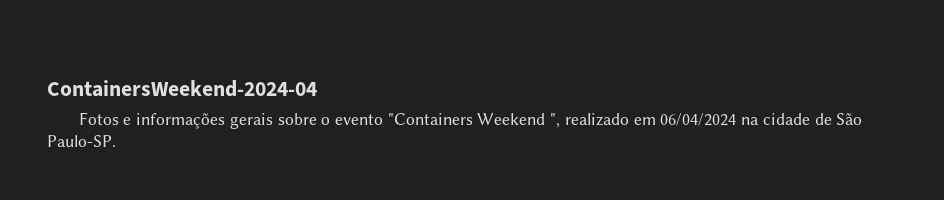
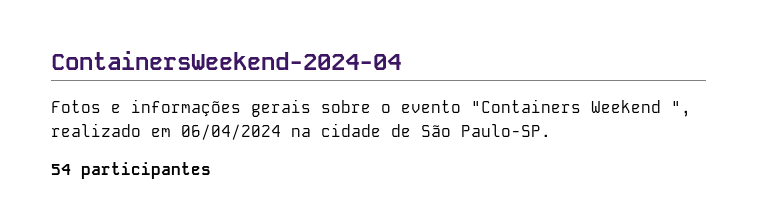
(116, 141) none -> [51,162,211,179] // 54 participantes

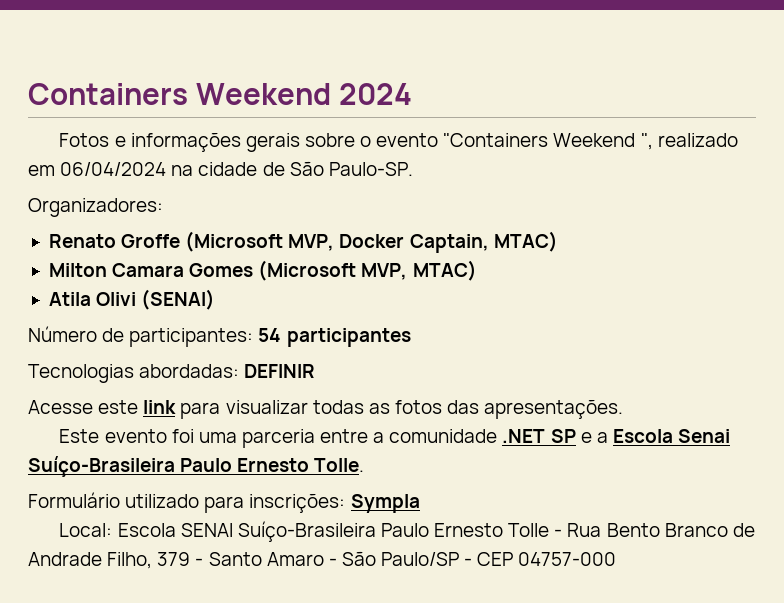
[51,51,401,70] ContainersWeekend-2024-04 -> [28,83,412,105] Containers Weekend 2024
[51,162,211,179] 54 participantes -> [28,198,163,217] [48,231,558,253] [48,260,477,281] [48,289,216,310] [28,326,411,347] [28,364,316,383] [28,400,624,419] [59,429,731,448] [28,456,365,477] [28,492,420,513] [59,521,755,542] [28,551,617,569] Organizadores: // Renato Groffe (Microsoft MVP, Docker Captain, MTAC) // Milton Camara Gomes (Microsoft MVP, MTAC) // Atila Olivi (SENAI) // Número de participantes: 54 participantes // Tecnologias abordadas: DEFINIR // Acesse este link para visualizar todas as fotos das apresentações. // Este evento foi uma parceria entre a comunidade .NET SP e a Escola Senai Suíço-Brasileira Paulo Ernesto Tolle. // Formulário utilizado para inscrições: Sympla // Local: Escola SENAI Suíço-Brasileira Paulo Ernesto Tolle - Rua Bento Branco de Andrade Filho, 379 - Santo Amaro - São Paulo/SP - CEP 04757-000

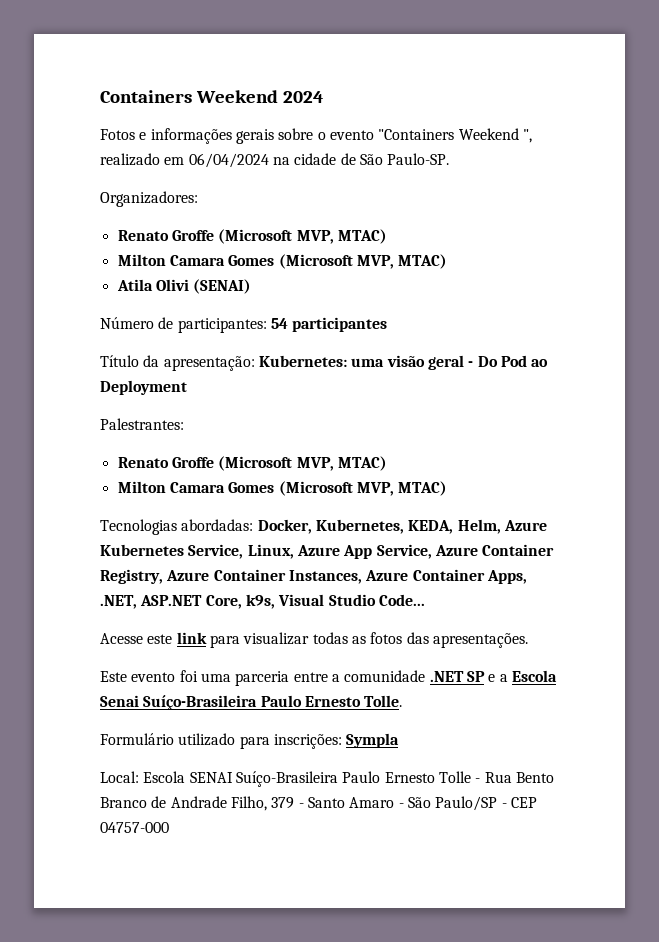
[339,234,489,253] Docker Captain, -> (334, 237) none
[28,364,316,383] Tecnologias abordadas: DEFINIR -> [100,355,549,371] [100,380,187,395] [100,418,184,430] [117,456,387,471] [117,481,448,496] [100,519,547,535] [100,544,555,559] [100,569,527,584] [100,594,425,609] Título da apresentação: Kubernetes: uma visão geral - Do Pod ao Deployment // Palestrantes: // Renato Groffe (Microsoft MVP, MTAC) // Milton Camara Gomes (Microsoft MVP, MTAC) // Tecnologias abordadas: Docker, Kubernetes, KEDA, Helm, Azure Kubernetes Service, Linux, Azure App Service, Azure Container Registry, Azure Container Instances, Azure Container Apps, .NET, ASP.NET Core, k9s, Visual Studio Code...

